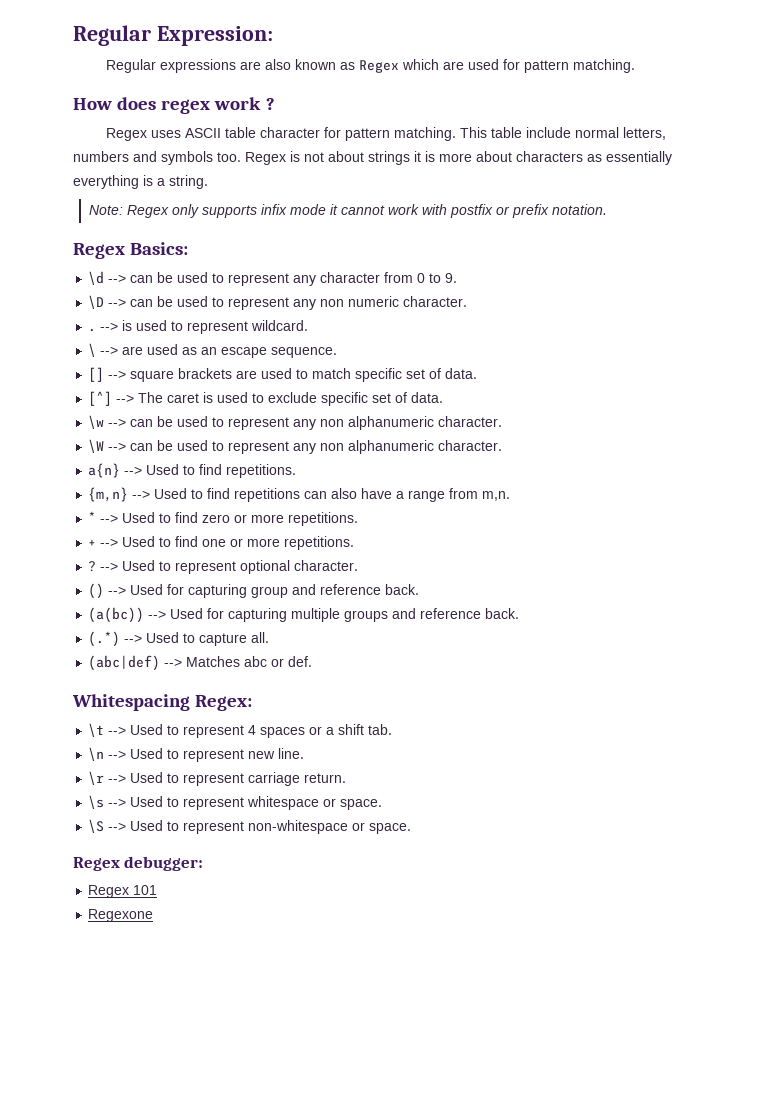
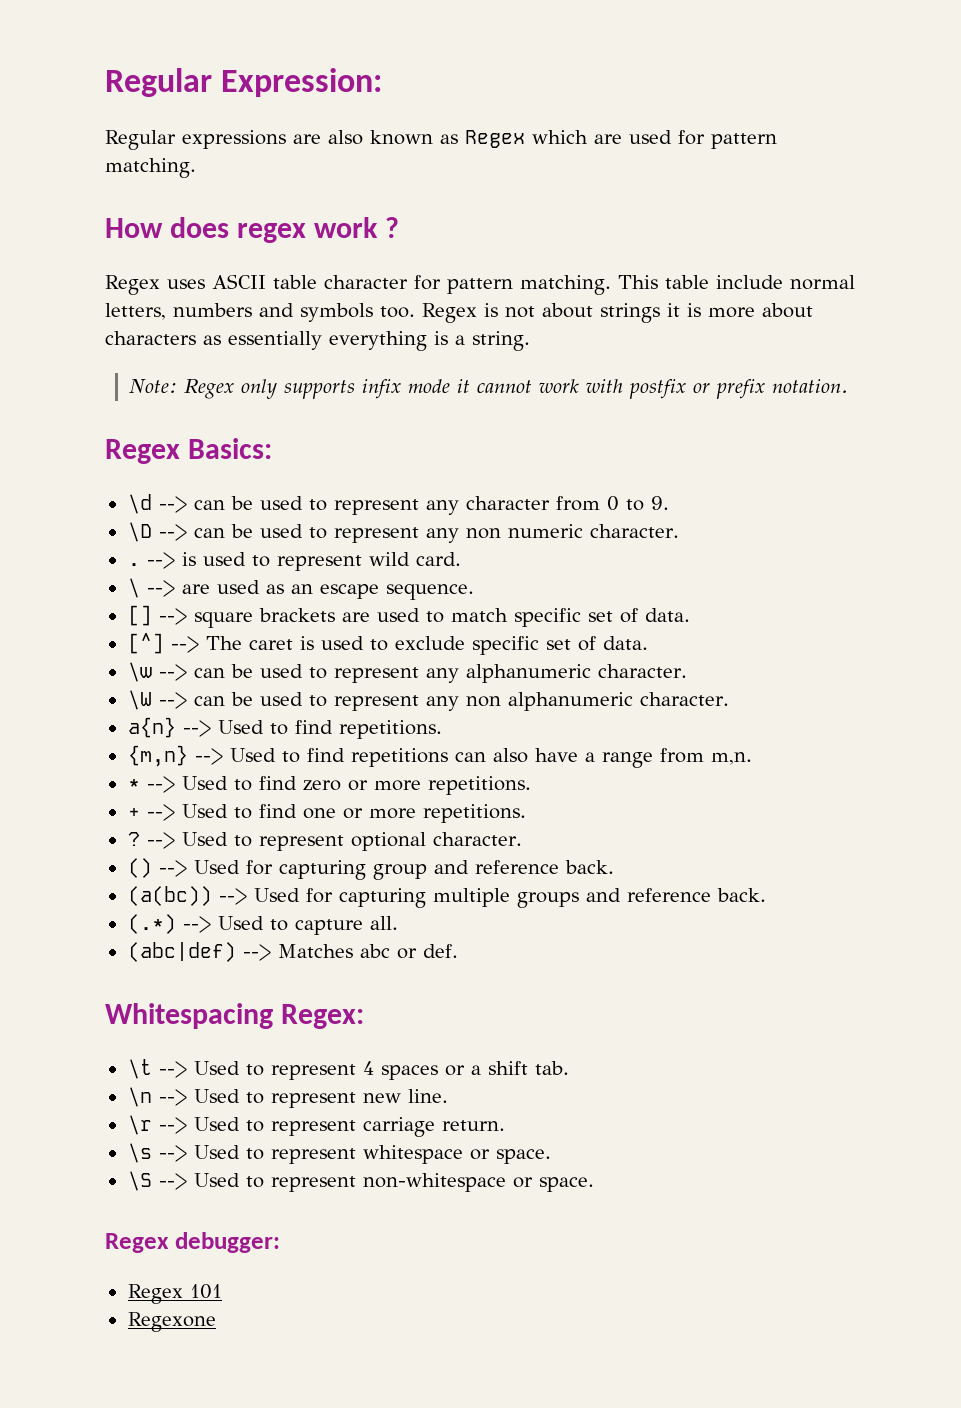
[251,320,309,331] wildcard. -> [368,552,461,566] wild card.
[320,419,345,427] non -> (459, 675) none

